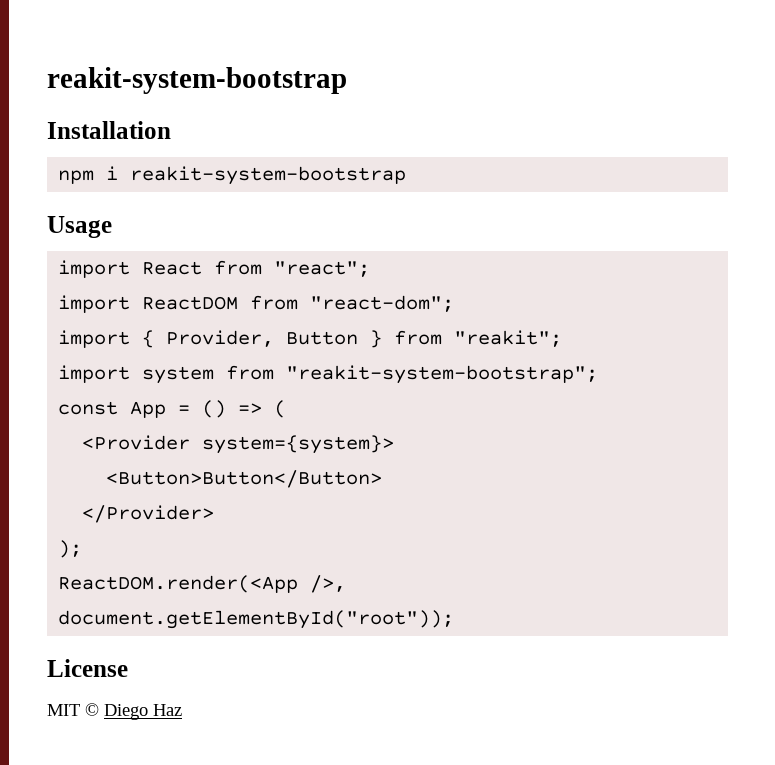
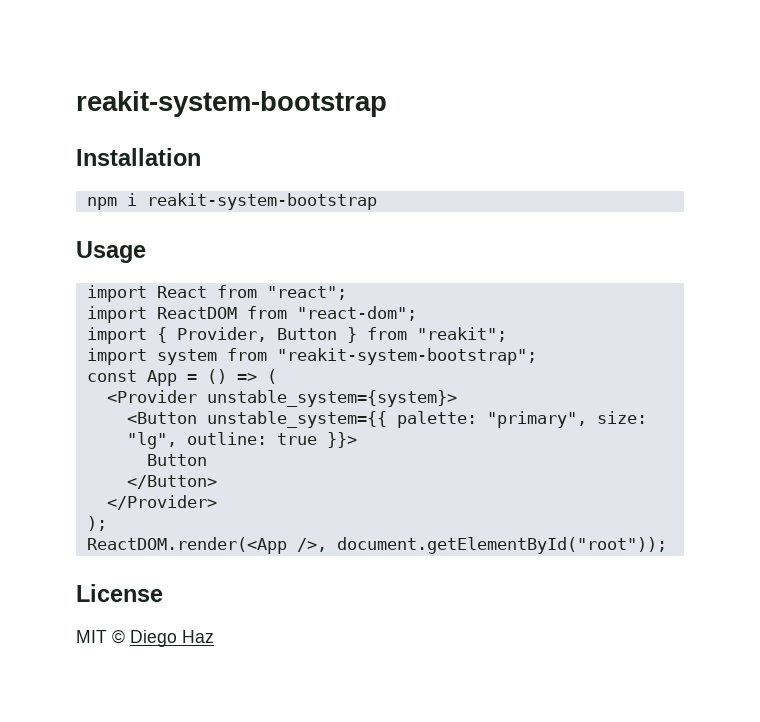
[202,435,395,454] [106,470,383,488] system={system}> // <Button>Button</Button> -> [206,390,457,407] [126,411,647,428] [126,432,357,449] [146,454,207,466] [126,475,217,489] unstable_system={system}> // <Button unstable_system={{ palette: "primary", size: "lg", outline: true }}> // Button // </Button>

